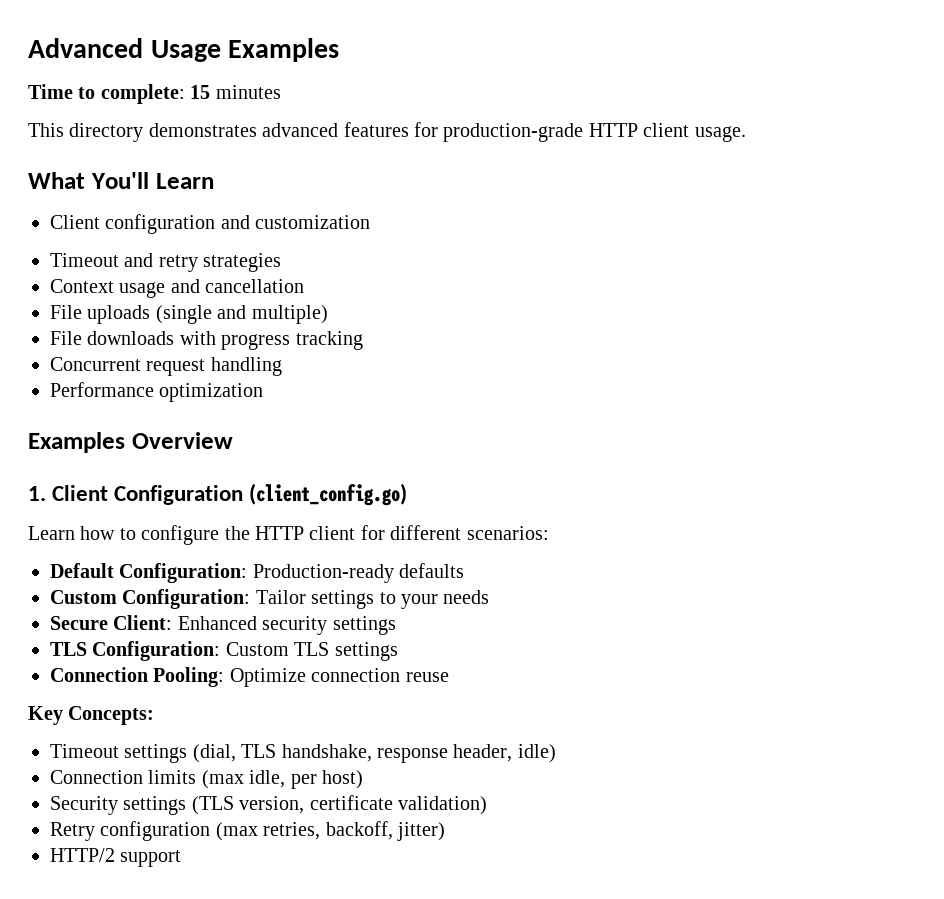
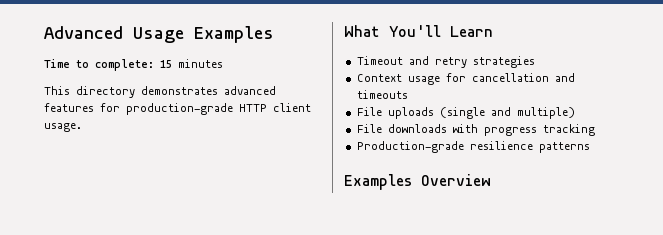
[50,214,371,234] // Client configuration and customization -> (493, 31) none
[170,279,305,293] and cancellation -> [445,73,575,82] [356,90,408,99] for cancellation and timeouts
[50,357,282,376] [50,382,264,402] [28,432,233,453] [28,483,408,506] [28,525,549,545] [50,563,465,583] [50,589,490,609] [50,615,396,635] [50,641,398,661] [50,667,449,687] [28,706,155,725] [50,744,556,763] [50,770,363,789] [50,795,487,815] [50,821,445,841] [50,848,182,867] Concurrent request handling // Performance optimization // Examples Overview // 1. Client Configuration (client_config.go) // Learn how to configure the HTTP client for different scenarios: // Default Configuration: Production-ready defaults // Custom Configuration: Tailor settings to your needs // Secure Client: Enhanced security settings // TLS Configuration: Custom TLS settings // Connection Pooling: Optimize connection reuse // Key Concepts: // Timeout settings (dial, TLS handshake, response header, idle) // Connection limits (max idle, per host) // Security settings (TLS version, certificate validation) // Retry configuration (max retries, backoff, jitter) // HTTP/2 support -> [356,141,590,153] [344,174,491,190] Production-grade resilience patterns // Examples Overview

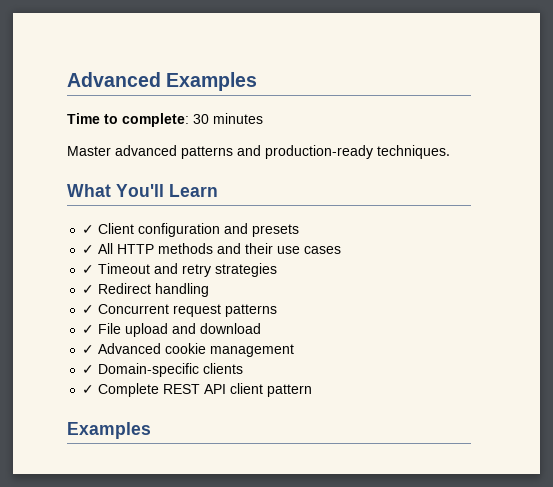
[44,26,184,43] Advanced Usage -> [67,72,161,87] Advanced
[160,60,172,68] 15 -> [193,114,209,124] 30
[44,86,276,98] [44,103,311,115] [44,123,82,132] [344,25,493,37] [356,56,535,68] [356,73,575,85] [356,90,408,99] [356,107,575,119] [356,124,595,136] [356,141,590,153] [344,174,491,190] This directory demonstrates advanced features for production-grade HTTP client usage. // What You'll Learn // Timeout and retry strategies // Context usage for cancellation and timeouts // File uploads (single and multiple) // File downloads with progress tracking // Production-grade resilience patterns // Examples Overview -> [67,145,450,159] [67,184,218,197] [82,223,300,237] [82,243,342,254] [82,263,278,277] [82,283,210,297] [82,304,278,317] [82,323,262,337] [82,343,295,357] [82,363,244,377] [82,383,313,397] [67,422,151,439] Master advanced patterns and production-ready techniques. // What You'll Learn // ✓ Client configuration and presets // ✓ All HTTP methods and their use cases // ✓ Timeout and retry strategies // ✓ Redirect handling // ✓ Concurrent request patterns // ✓ File upload and download // ✓ Advanced cookie management // ✓ Domain-specific clients // ✓ Complete REST API client pattern // Examples

